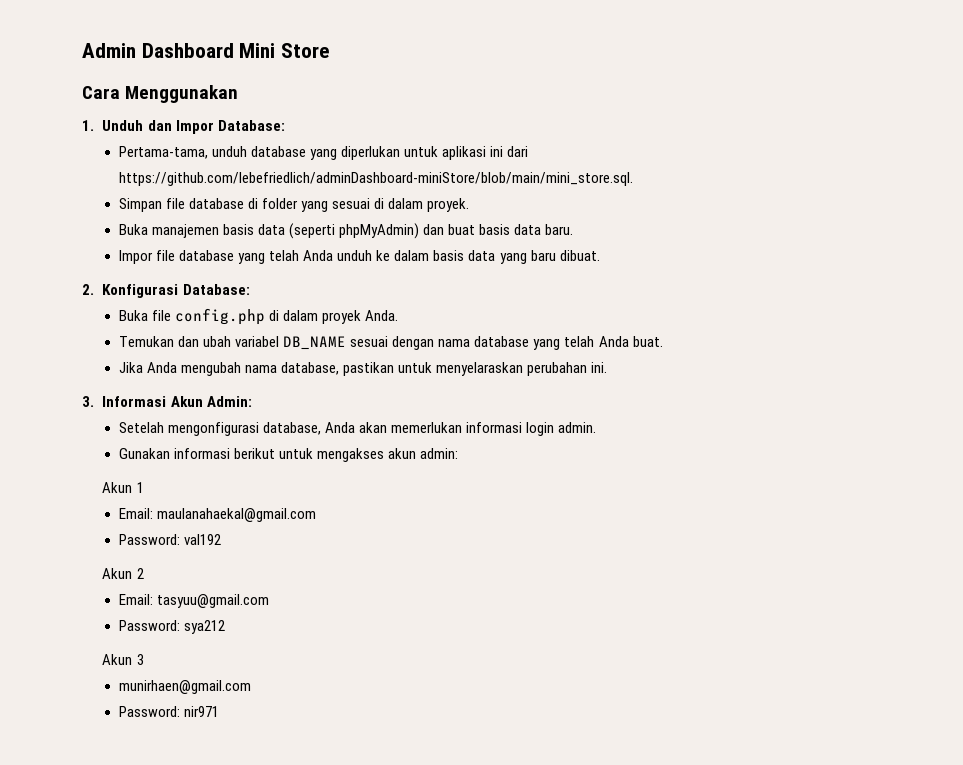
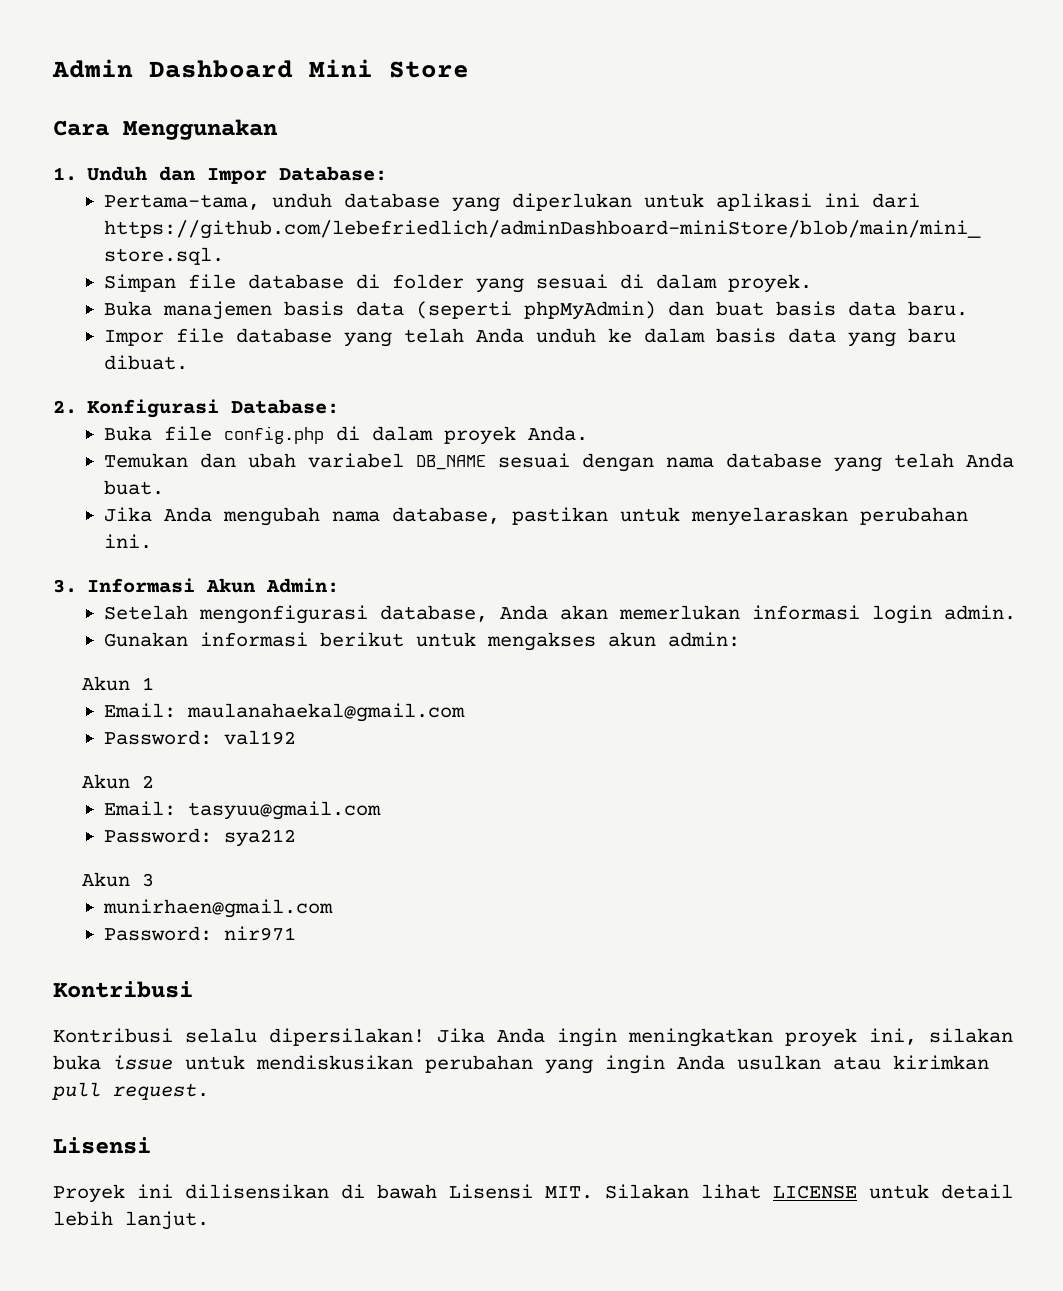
(220, 711) none -> [53,981,193,998] [53,1028,1013,1047] [53,1055,989,1074] [52,1082,209,1100] [53,1137,151,1154] [53,1184,1013,1203] [53,1211,209,1230] // Kontribusi // Kontribusi selalu dipersilakan! Jika Anda ingin meningkatkan proyek ini, silakan buka issue untuk mendiskusikan perubahan yang ingin Anda usulkan atau kirimkan pull request. // Lisensi // Proyek ini dilisensikan di bawah Lisensi MIT. Silakan lihat LICENSE untuk detail lebih lanjut.

